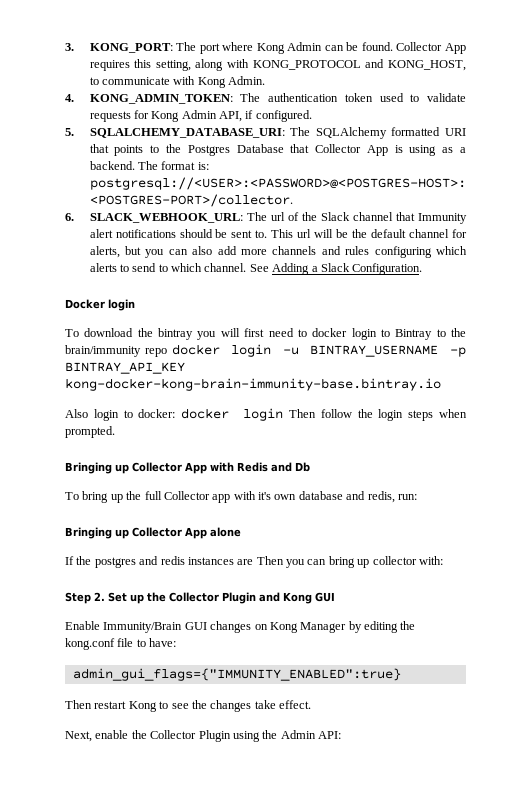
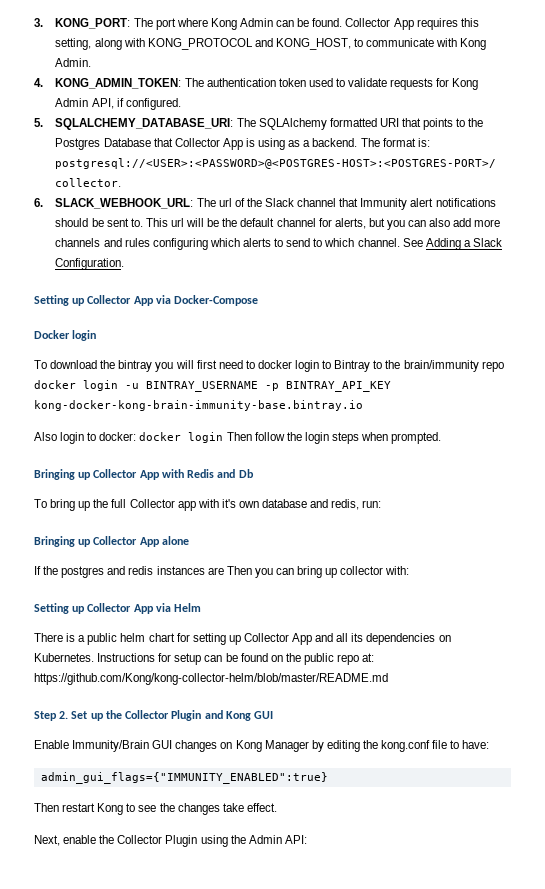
(423, 269) none -> [34,295,259,306] // Setting up Collector App via Docker-Compose
(443, 560) none -> [34,603,202,614] [34,633,451,645] [34,653,375,665] [34,673,388,685] // Setting up Collector App via Helm // There is a public helm chart for setting up Collector App and all its dependencies on Kubernetes. Instructions for setup can be found on the public repo at: https://github.com/Kong/kong-collector-helm/blob/master/README.md

